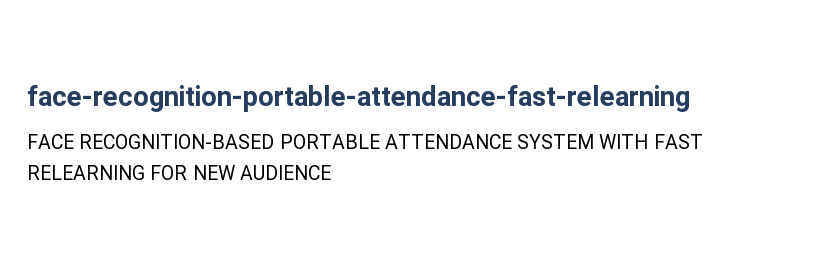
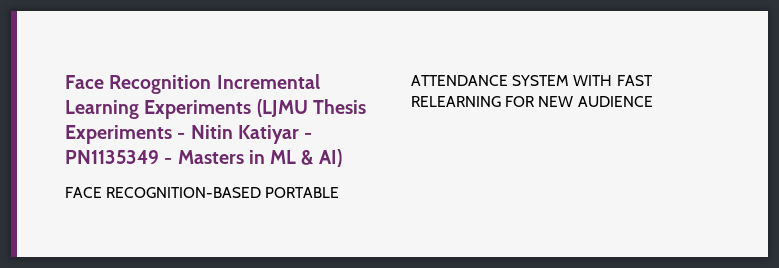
[27,85,690,112] face-recognition-portable-attendance-fast-relearning -> [65,74,320,94] [65,99,366,119] [65,125,313,144] [65,149,342,167] Face Recognition Incremental Learning Experiments (LJMU Thesis Experiments - Nitin Katiyar - PN1135349 - Masters in ML & AI)

